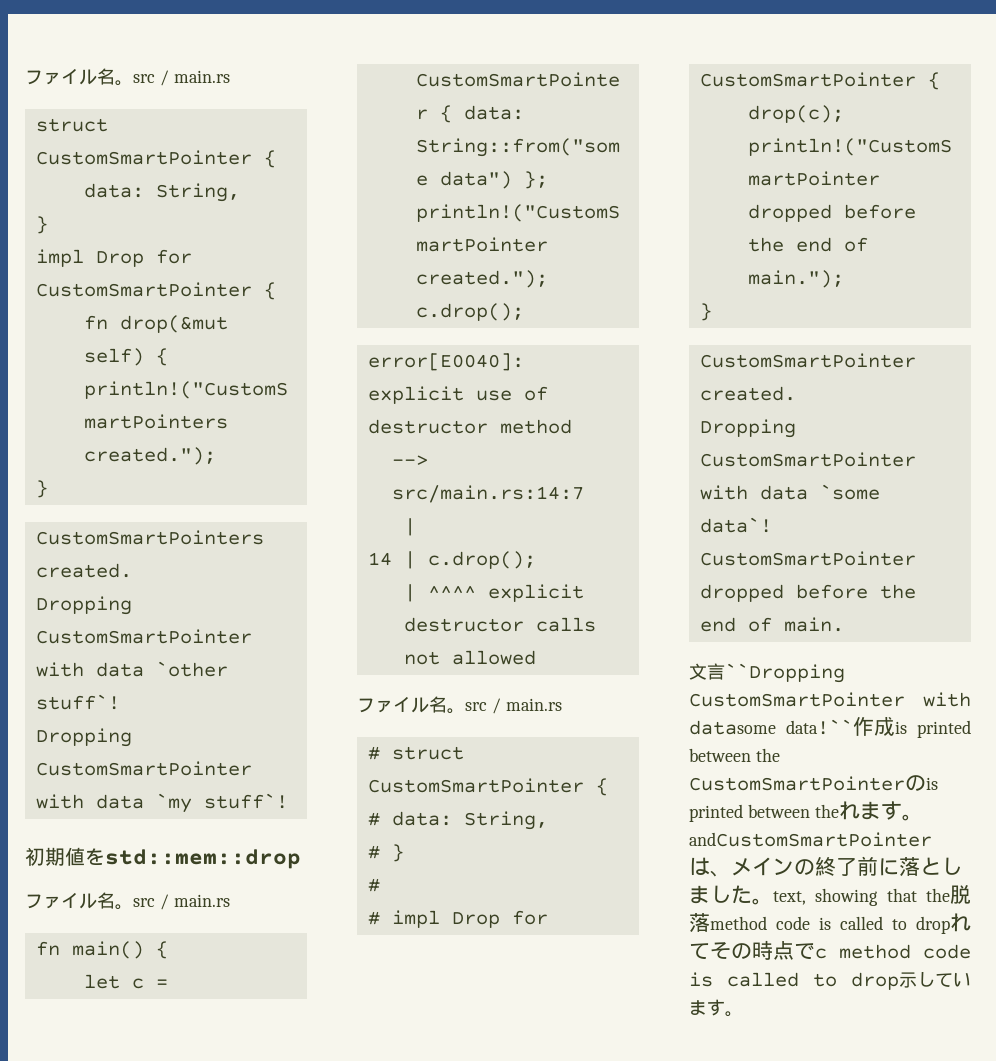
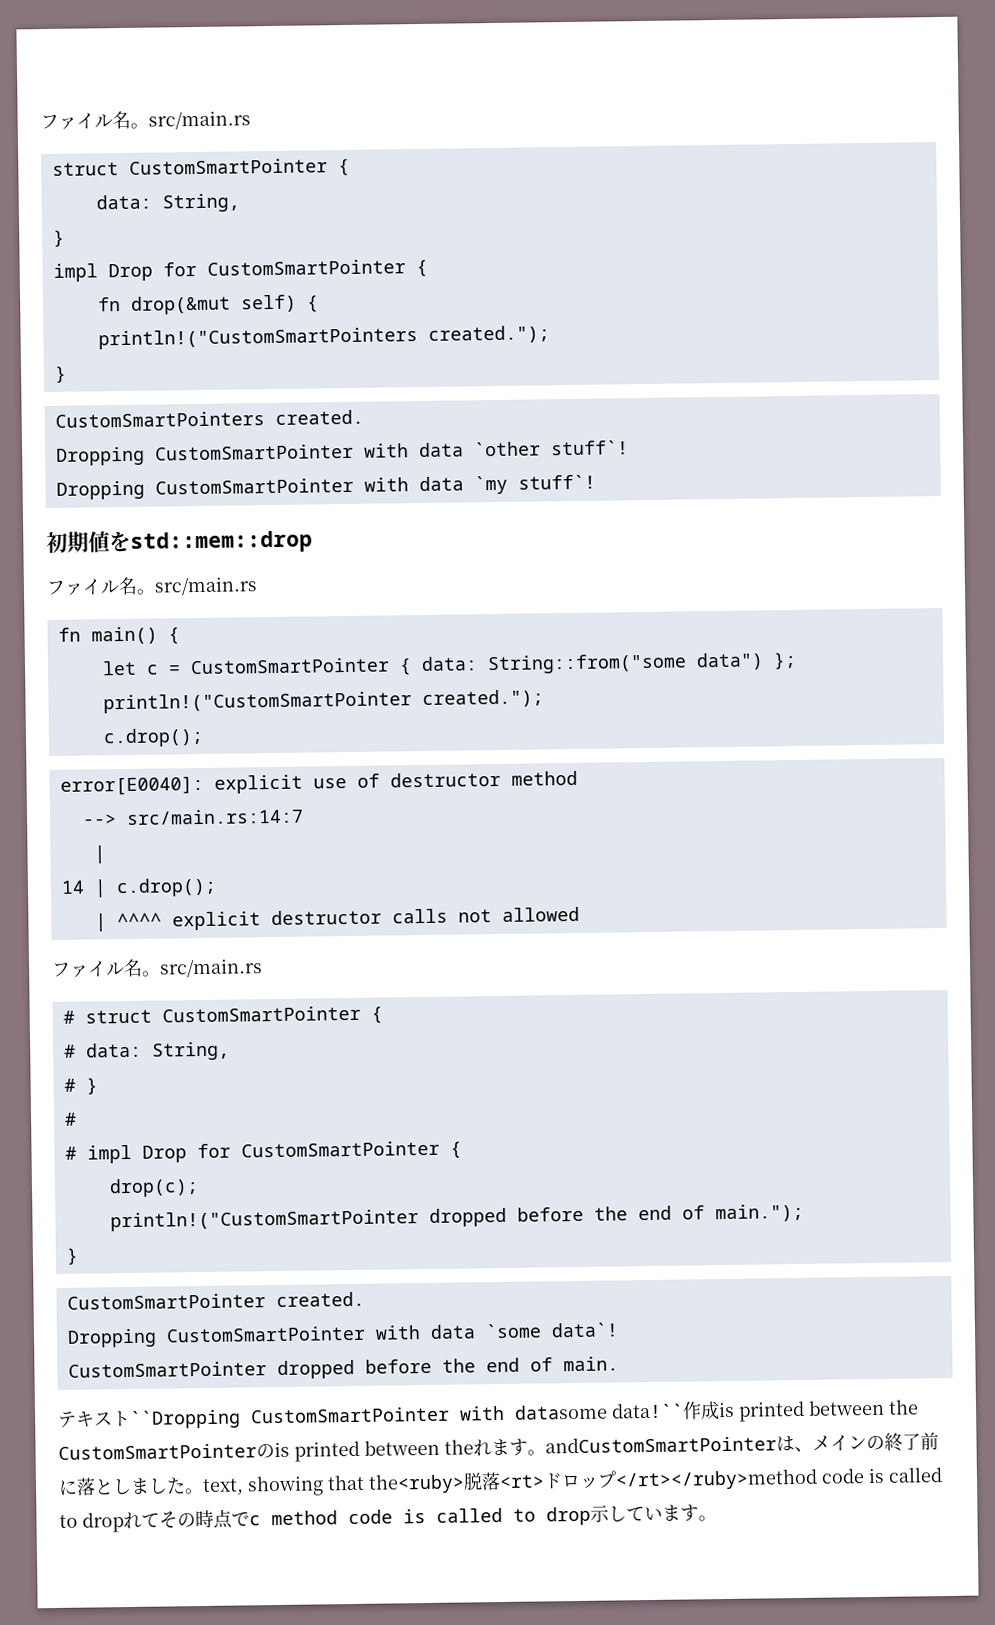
[25,68,230,86] ファイル名。src / main.rs -> [40,110,251,130] ファイル名。src/main.rs
[133,894,230,910] src / main.rs -> [154,576,258,596] src/main.rs
[465,698,562,714] src / main.rs -> [159,958,263,978] src/main.rs
[689,663,725,680] 文言 -> [58,1410,131,1428] テキスト
[926,885,971,904] [689,913,767,933] the脱落method -> [368,1468,818,1494] the<ruby>脱落<rt>ドロップ</rt></ruby>method

